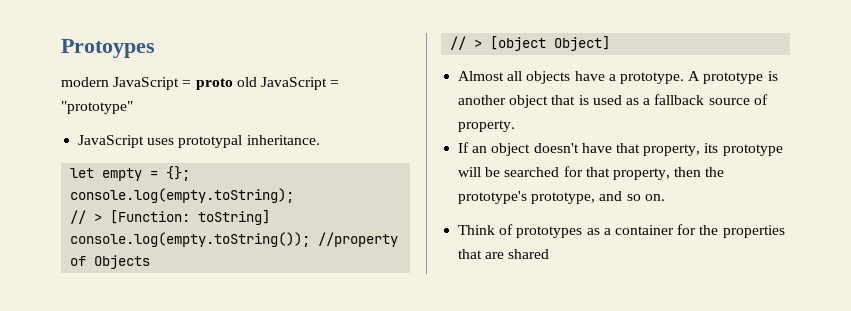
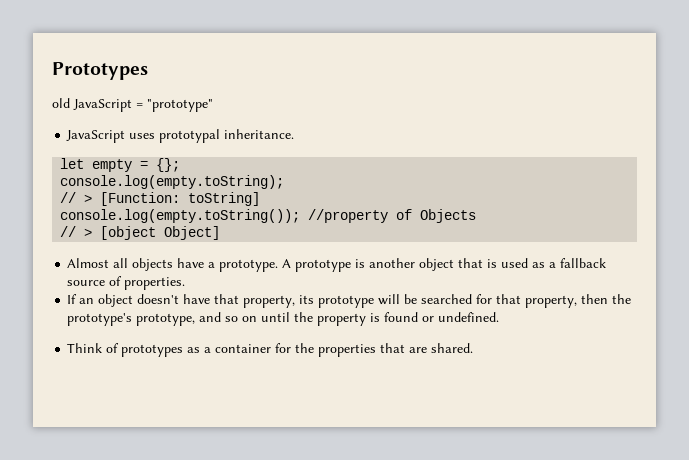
[61,39,155,58] [61,77,233,90] Protoypes // modern JavaScript = proto -> [52,62,148,80] Prototypes //
[458,120,516,132] property. -> [124,277,186,290] properties.
[644,194,665,201] on. -> [242,312,500,326] on until the property is found or undefined.
[508,249,550,259] shared -> [431,343,474,353] shared.

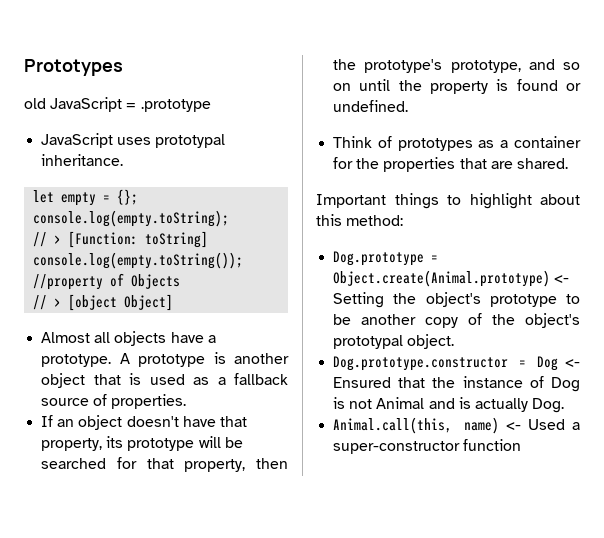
[147,99,213,112] "prototype" -> [140,99,211,112] .prototype
(474, 348) none -> [316,193,580,209] [316,214,404,226] [333,251,439,266] [333,270,570,287] [333,292,580,308] [333,313,580,328] [333,334,455,349] [333,356,580,371] [333,376,580,392] [333,397,565,413] [333,417,580,434] [333,439,522,454] // Important things to highlight about this method: // Dog.prototype = Object.create(Animal.prototype) <- Setting the object's prototype to be another copy of the object's prototypal object. // Dog.prototype.constructor = Dog <- Ensured that the instance of Dog is not Animal and is actually Dog. // Animal.call(this, name) <- Used a super-constructor function

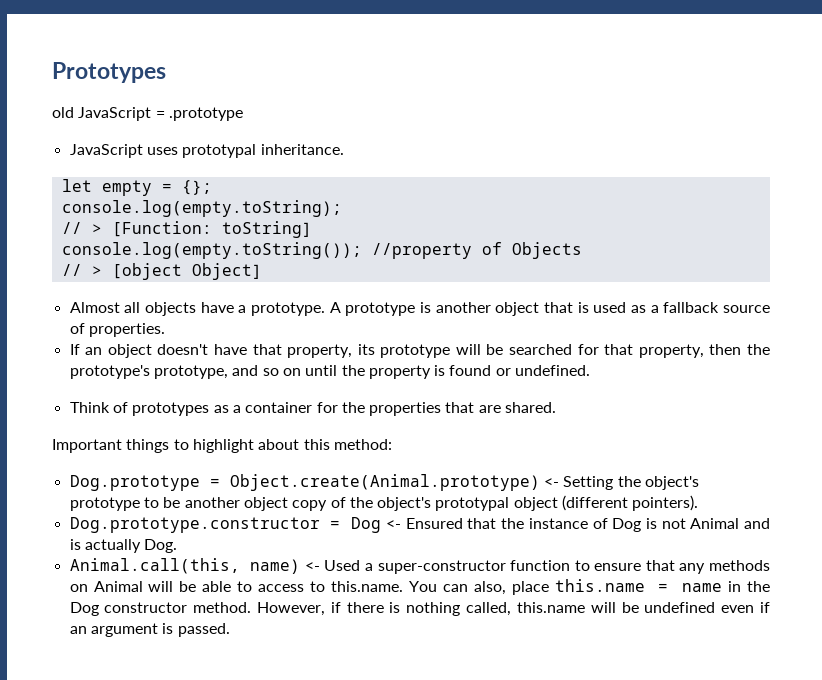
(417, 319) none -> [243,497,288,511] object
[407,334,455,349] object. -> [513,495,699,511] object (different pointers).
(522, 445) none -> [574,560,770,574] [69,579,770,595] [69,602,770,616] [69,623,230,637] to ensure that any methods on Animal will be able to access to this.name. You can also, place this.name = name in the Dog constructor method. However, if there is nothing called, this.name will be undefined even if an argument is passed.

